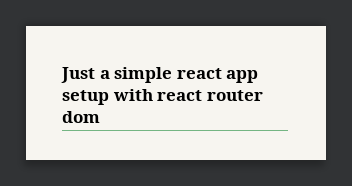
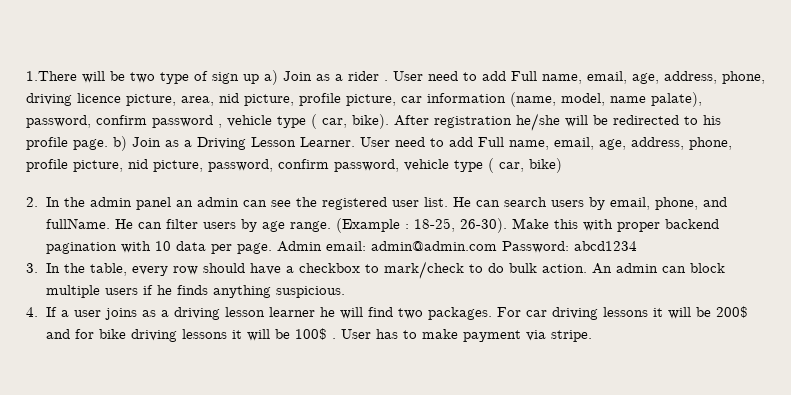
[61,67,259,83] [62,89,263,105] [62,111,100,123] Just a simple react app setup with react router dom -> [26,70,765,85] [26,92,702,107] [26,113,721,131] [26,136,732,151] [26,158,562,173] [26,197,727,210] [45,218,719,233] [45,241,637,254] [26,261,725,279] [45,285,345,298] [26,306,748,320] [45,328,592,342] 1.There will be two type of sign up a) Join as a rider . User need to add Full name, email, age, address, phone, driving licence picture, area, nid picture, profile picture, car information (name, model, name palate), password, confirm password , vehicle type ( car, bike). After registration he/she will be redirected to his profile page. b) Join as a Driving Lesson Learner. User need to add Full name, email, age, address, phone, profile picture, nid picture, password, confirm password, vehicle type ( car, bike) // 2. In the admin panel an admin can see the registered user list. He can search users by email, phone, and fullName. He can filter users by age range. (Example : 18-25, 26-30). Make this with proper backend pagination with 10 data per page. Admin email: admin@admin.com Password: abcd1234 // 3. In the table, every row should have a checkbox to mark/check to do bulk action. An admin can block multiple users if he finds anything suspicious. // 4. If a user joins as a driving lesson learner he will find two packages. For car driving lessons it will be 200$ and for bike driving lessons it will be 100$ . User has to make payment via stripe.

